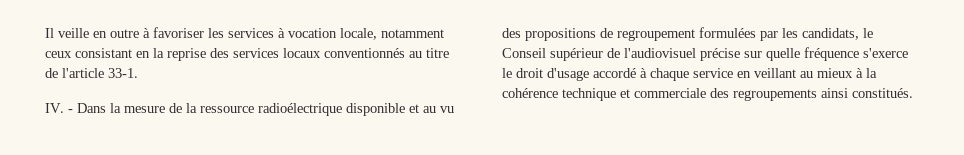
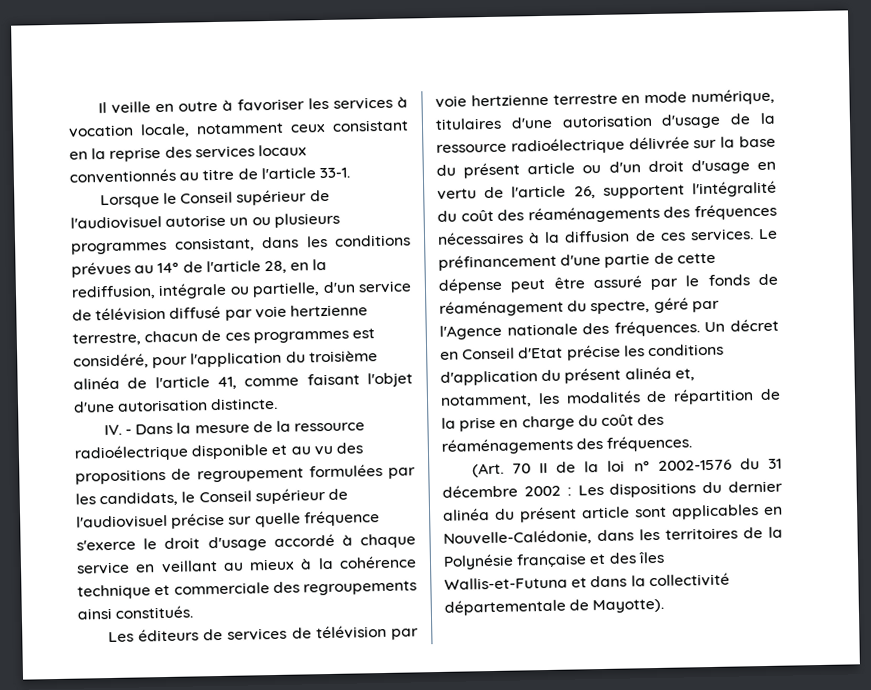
(138, 73) none -> [99,189,330,209] [70,212,340,230] [71,234,411,255] [71,258,328,278] [71,280,412,300] [72,304,368,322] [72,328,375,346] [73,350,378,369] [73,372,413,390] [73,397,279,413] // Lorsque le Conseil supérieur de l'audiovisuel autorise un ou plusieurs programmes consistant, dans les conditions prévues au 14° de l'article 28, en la rediffusion, intégrale ou partielle, d'un service de télévision diffusé par voie hertzienne terrestre, chacun de ces programmes est considéré, pour l'application du troisième alinéa de l'article 41, comme faisant l'objet d'une autorisation distincte.
(913, 93) none -> [107,624,419,643] [435,88,775,108] [435,112,776,130] [436,135,776,155] [436,159,776,179] [437,180,777,200] [437,203,777,224] [437,228,778,245] [438,252,716,271] [438,273,778,294] [439,297,720,317] [439,318,779,340] [440,343,724,361] [440,366,695,386] [440,388,781,408] [441,413,665,432] [441,435,693,455] [471,458,782,478] [442,480,783,498] [443,504,783,523] [443,526,783,546] [443,551,665,570] [444,572,730,590] [444,598,665,616] // Les éditeurs de services de télévision par voie hertzienne terrestre en mode numérique, titulaires d'une autorisation d'usage de la ressource radioélectrique délivrée sur la base du présent article ou d'un droit d'usage en vertu de l'article 26, supportent l'intégralité du coût des réaménagements des fréquences nécessaires à la diffusion de ces services. Le préfinancement d'une partie de cette dépense peut être assuré par le fonds de réaménagement du spectre, géré par l'Agence nationale des fréquences. Un décret en Conseil d'Etat précise les conditions d'application du présent alinéa et, notamment, les modalités de répartition de la prise en charge du coût des réaménagements des fréquences. // (Art. 70 II de la loi n° 2002-1576 du 31 décembre 2002 : Les dispositions du dernier alinéa du présent article sont applicables en Nouvelle-Calédonie, dans les territoires de la Polynésie française et des îles Wallis-et-Futuna et dans la collectivité départementale de Mayotte).

